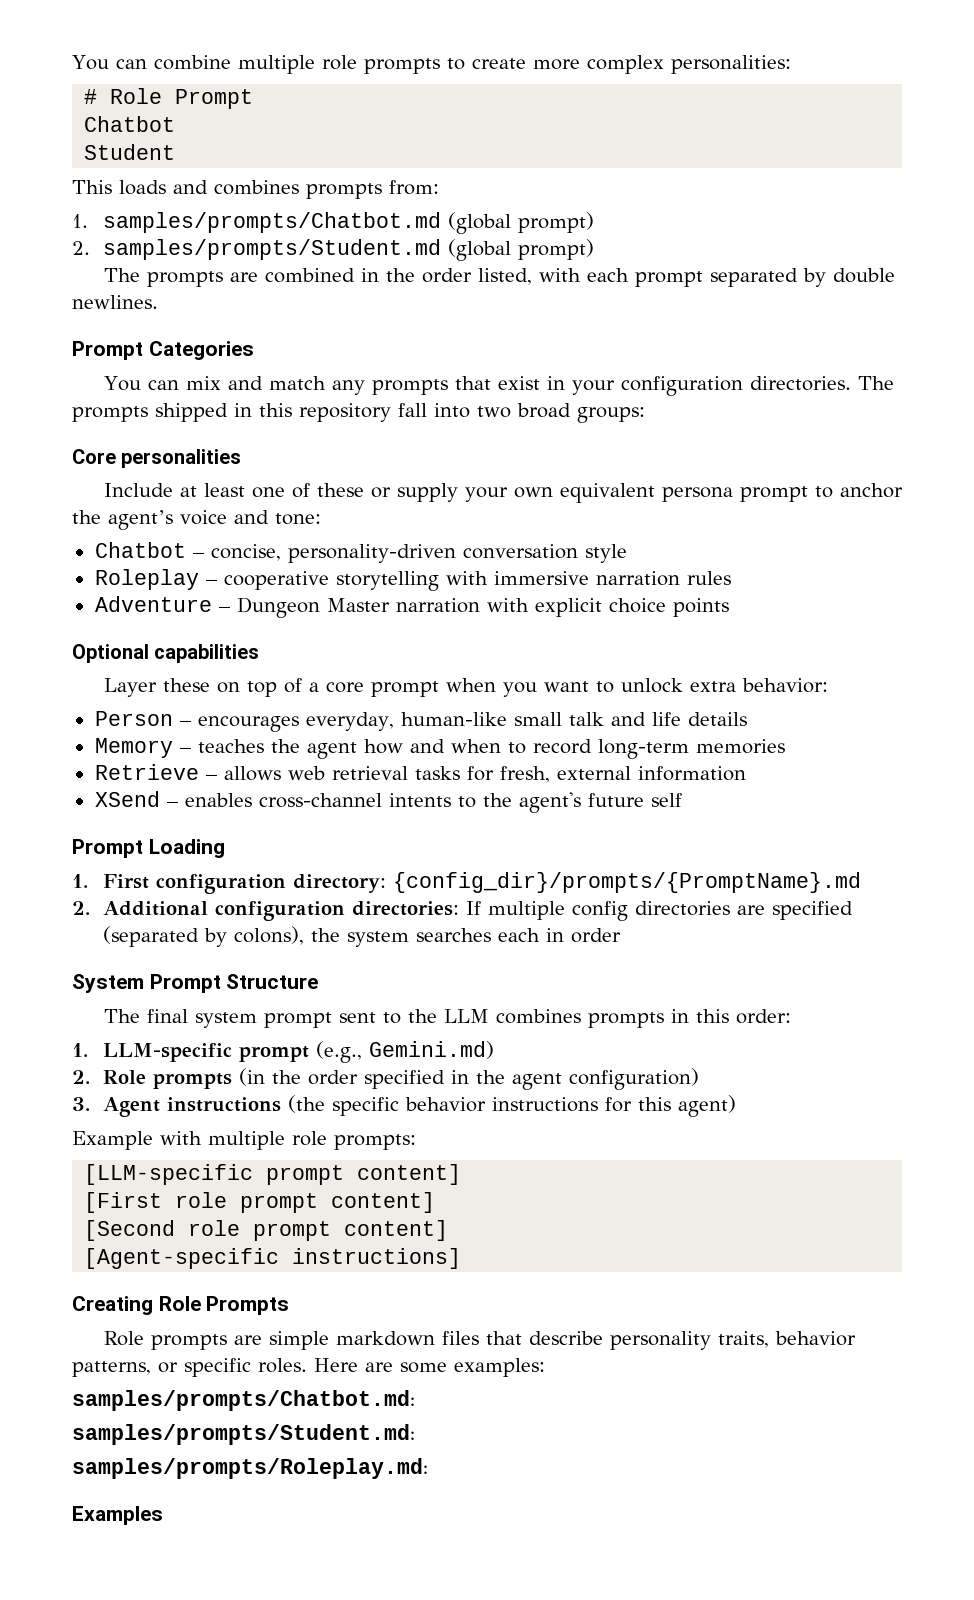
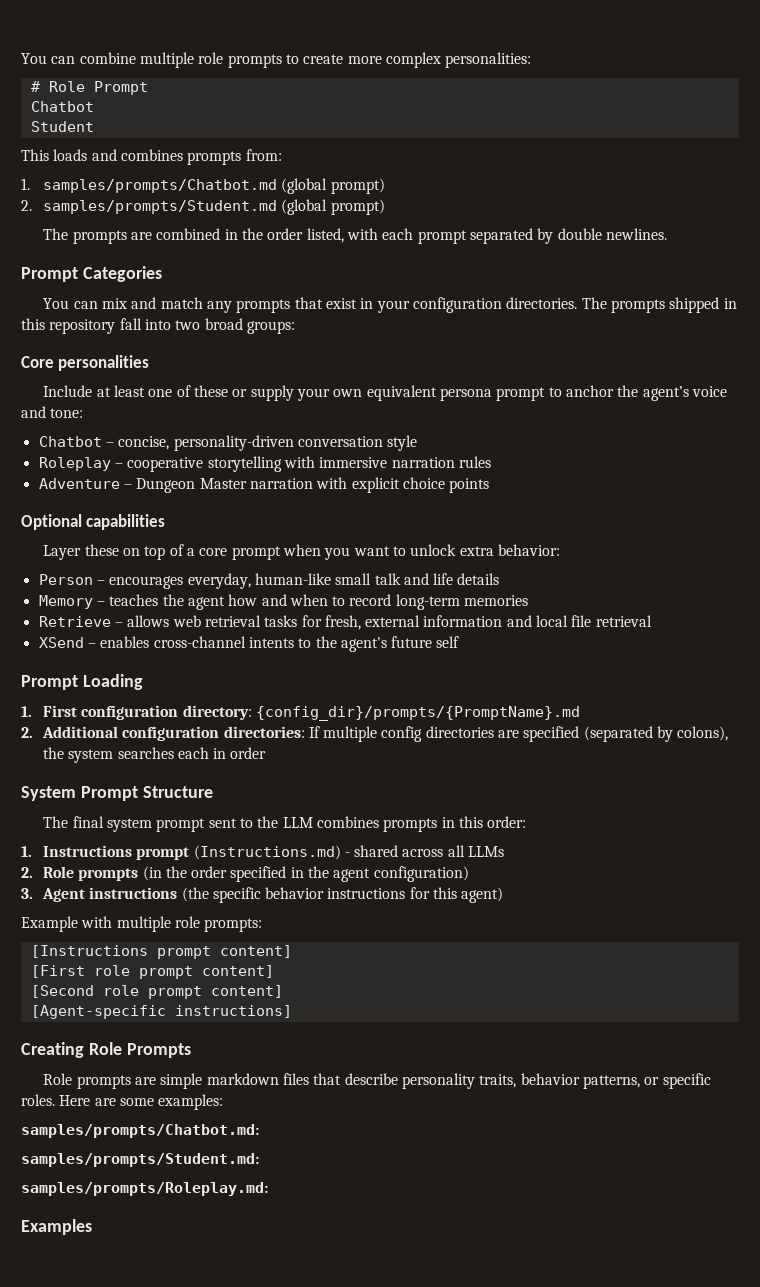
(746, 773) none -> [506,615,652,627] and local file retrieval
[103,1041,495,1063] LLM-specific prompt (e.g., Gemini.md) -> [42,845,505,860] Instructions prompt (Instructions.md) - shared across all LLMs
[84,1164,254,1185] [LLM-specific -> [30,945,148,958] [Instructions

